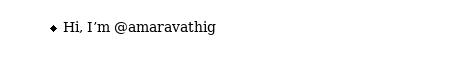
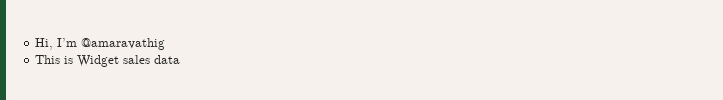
(216, 28) none -> [35,55,181,67] // This is Widget sales data

